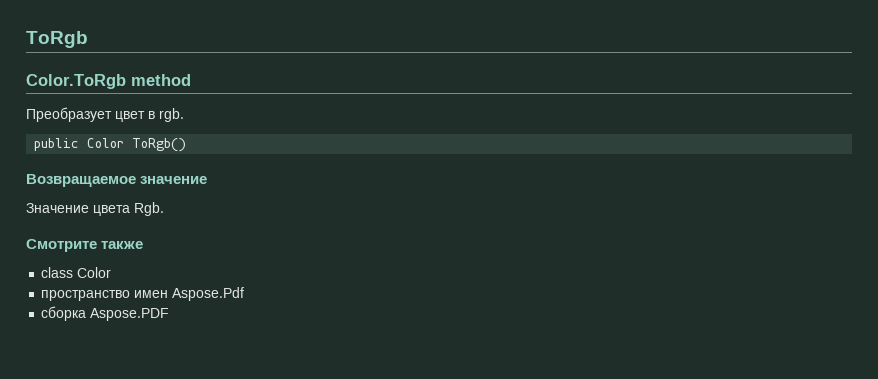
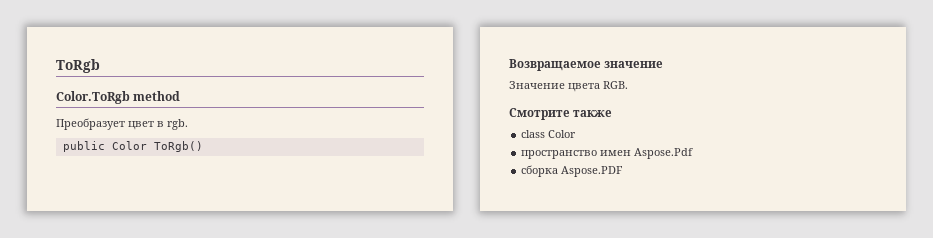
[134,202,164,216] Rgb. -> [603,81,628,89] RGB.

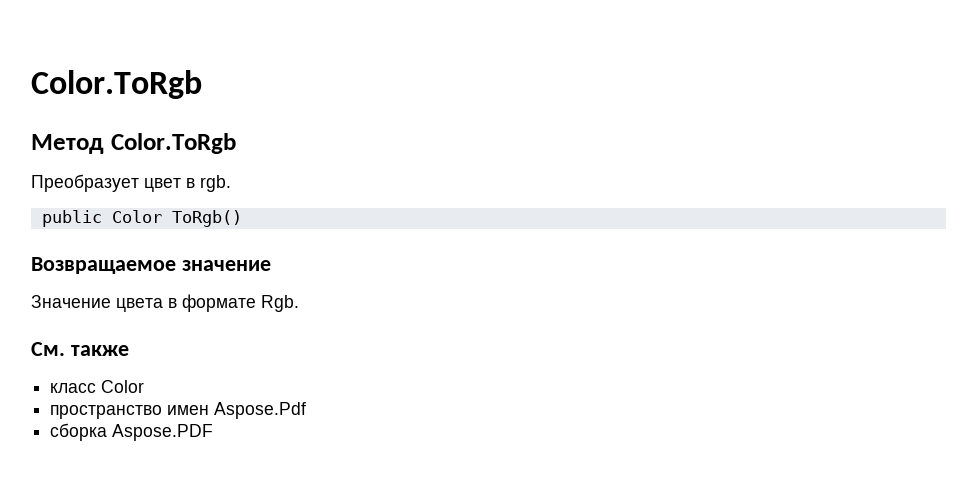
[56,59,100,73] [56,91,181,104] ToRgb // Color.ToRgb method -> [31,70,202,99] [31,133,236,154] Color.ToRgb // Метод Color.ToRgb
[603,81,628,89] [509,108,570,120] RGB. // Смотрите -> [168,294,299,312] [31,342,65,356] в формате Rgb. // См.
[521,130,546,138] class -> [50,383,97,393] класс

